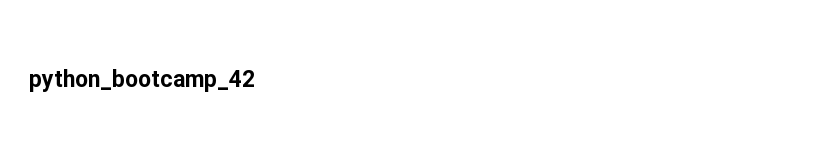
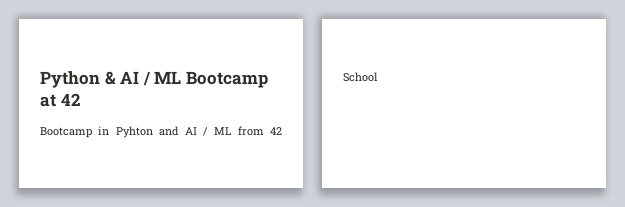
[29,69,255,92] python_bootcamp_42 -> [40,71,268,88] [40,93,80,107] [40,126,282,138] [343,72,378,82] Python & AI / ML Bootcamp at 42 // Bootcamp in Pyhton and AI / ML from 42 School

